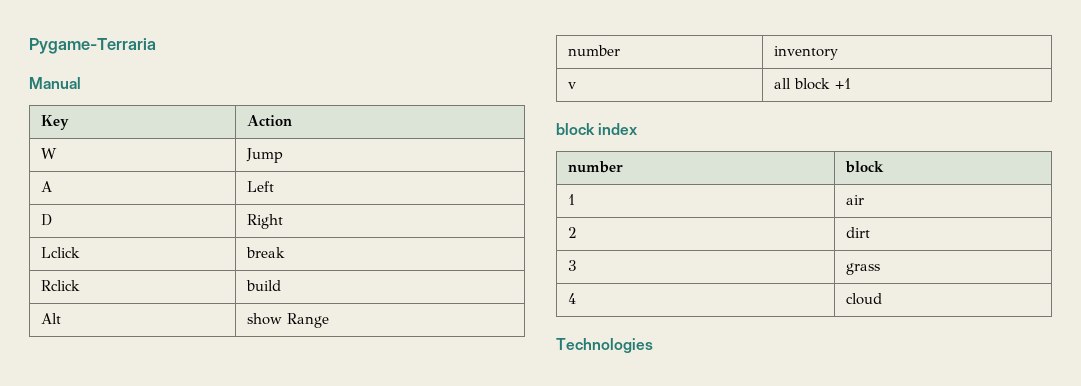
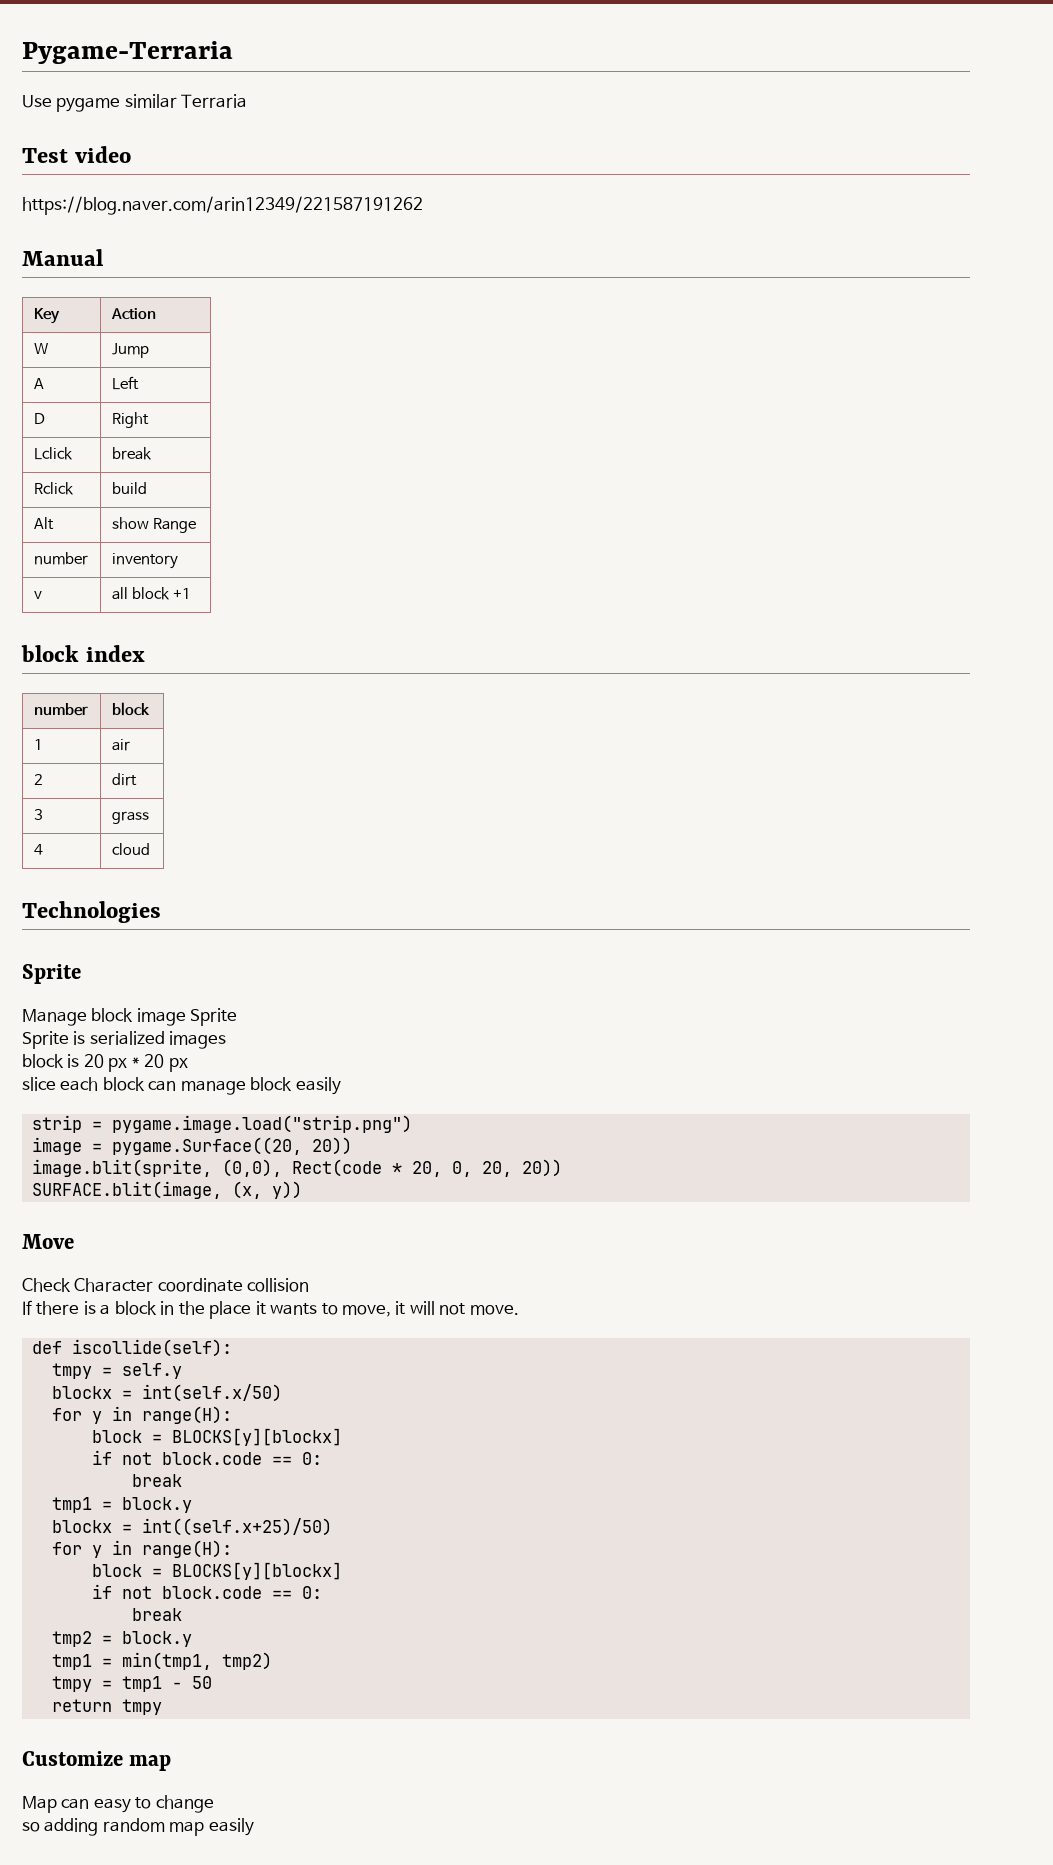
(156, 46) none -> [22,94,248,112] [22,146,132,163] [22,196,423,215] // Use pygame similar Terraria // Test video // https://blog.naver.com/arin12349/221587191262
(653, 345) none -> [22,964,81,984] [22,1008,238,1026] [22,1031,227,1049] [22,1054,188,1072] [22,1077,341,1095] [31,1115,412,1133] [31,1137,352,1155] [31,1159,562,1177] [31,1181,302,1199] [22,1234,74,1249] [22,1278,310,1292] [22,1300,519,1319] [31,1339,232,1357] [51,1363,182,1379] [51,1384,282,1402] [51,1406,232,1424] [91,1428,342,1446] [91,1450,322,1465] [131,1474,182,1487] [51,1497,192,1513] [51,1518,332,1536] [51,1540,232,1558] [91,1562,342,1580] [91,1584,322,1599] [131,1608,182,1621] [51,1631,192,1647] [51,1652,272,1670] [51,1676,212,1692] [51,1699,162,1715] [22,1751,172,1771] [22,1795,214,1813] [22,1818,254,1836] // Sprite // Manage block image Sprite // Sprite is serialized images // block is 20 px * 20 px // slice each block can manage block easily // strip = pygame.image.load("strip.png") // image = pygame.Surface((20, 20)) // image.blit(sprite, (0,0), Rect(code * 20, 0, 20, 20)) // SURFACE.blit(image, (x, y)) // Move // Check Character coordinate collision // If there is a block in the place it wants to move, it will not move. // def iscollide(self): // tmpy = self.y // blockx = int(self.x/50) // for y in range(H): // block = BLOCKS[y][blockx] // if not block.code == 0: // break // tmp1 = block.y // blockx = int((self.x+25)/50) // for y in range(H): // block = BLOCKS[y][blockx] // if not block.code == 0: // break // tmp2 = block.y // tmp1 = min(tmp1, tmp2) // tmpy = tmp1 - 50 // return tmpy // Customize map // Map can easy to change // so adding random map easily

